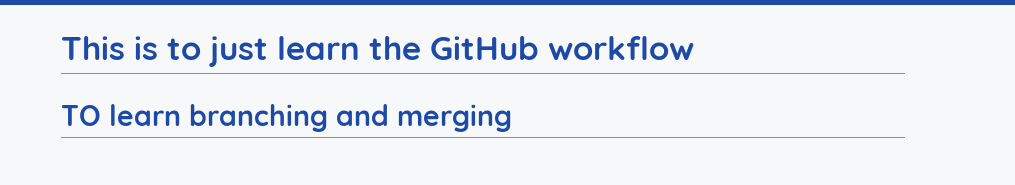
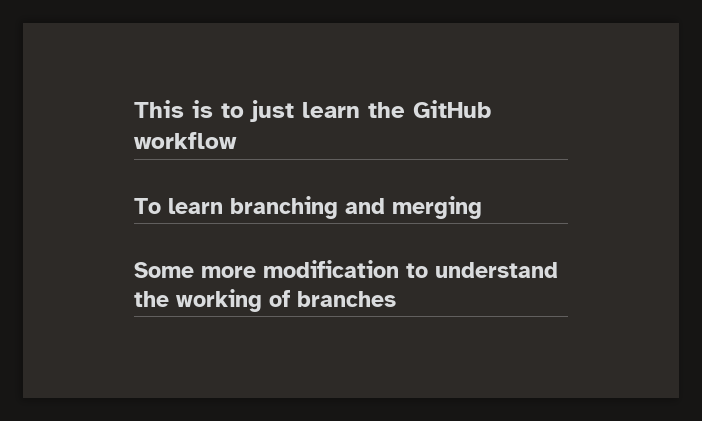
[61,105,101,126] TO -> [134,198,161,214] To
(512, 118) none -> [134,260,558,278] [134,289,396,312] // Some more modification to understand the working of branches

